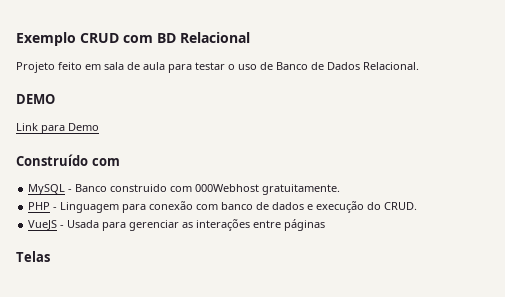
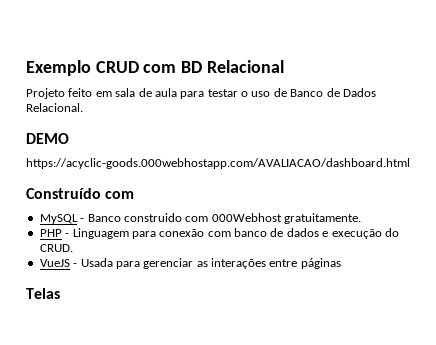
[16,123,99,134] Link para Demo -> [26,158,410,169] https://acyclic-goods.000webhostapp.com/AVALIACAO/dashboard.html

